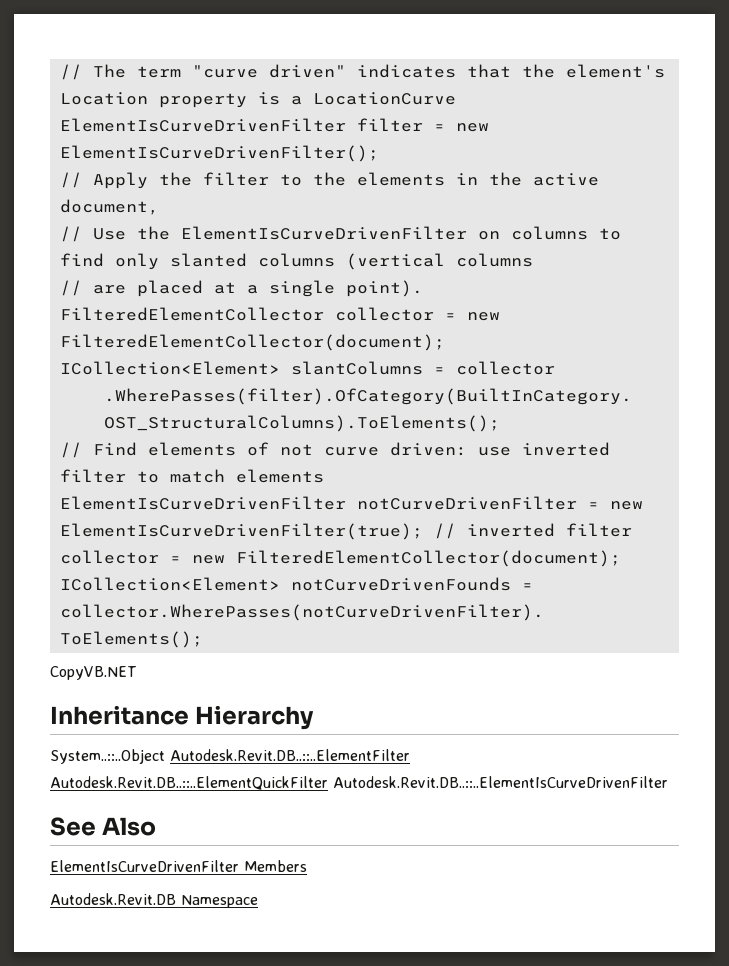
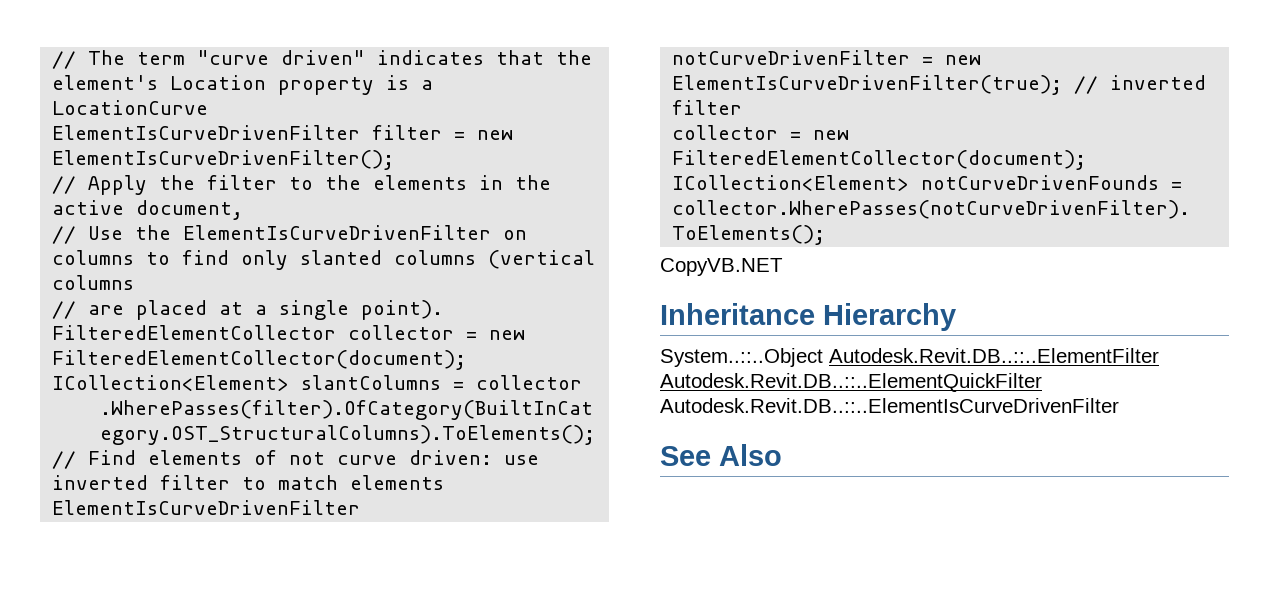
[50,860,307,872] [50,893,258,908] // ElementIsCurveDrivenFilter Members // Autodesk.Revit.DB Namespace -> (782, 455) none

